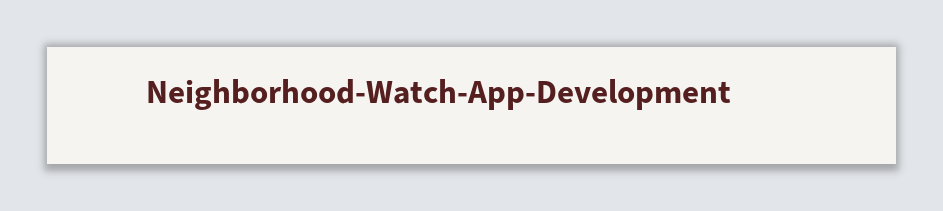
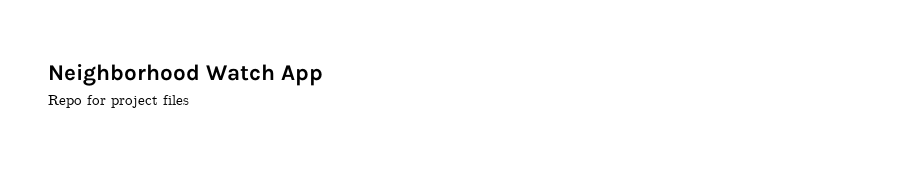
[146,79,731,110] Neighborhood-Watch-App-Development -> [48,64,324,86] [48,95,189,108] Neighborhood Watch App // Repo for project files

